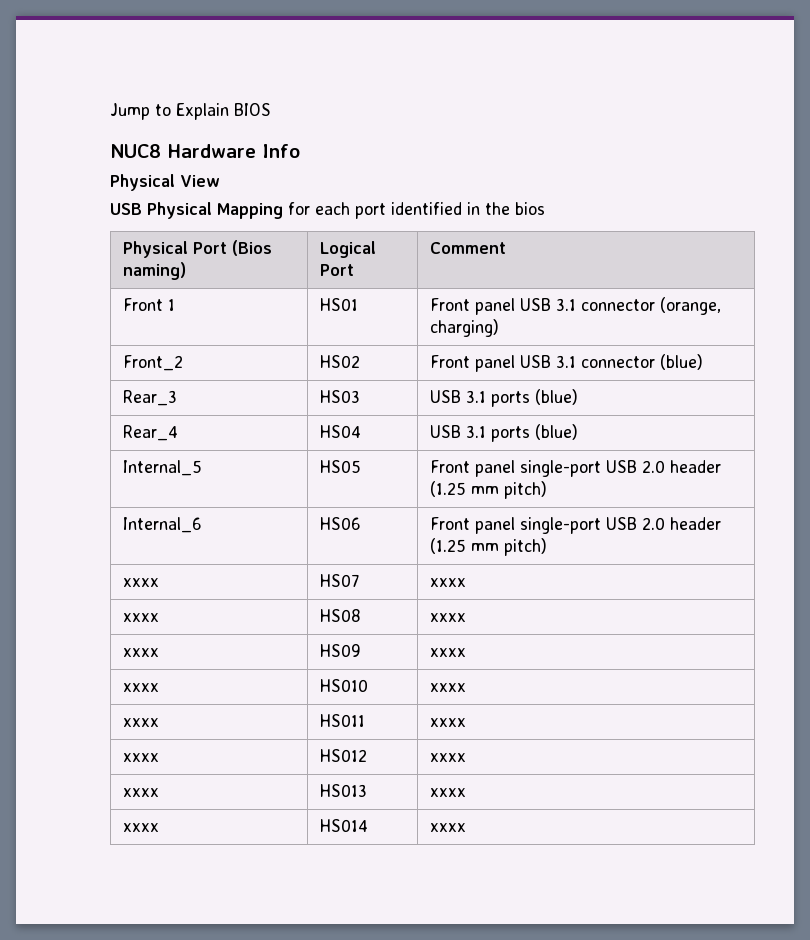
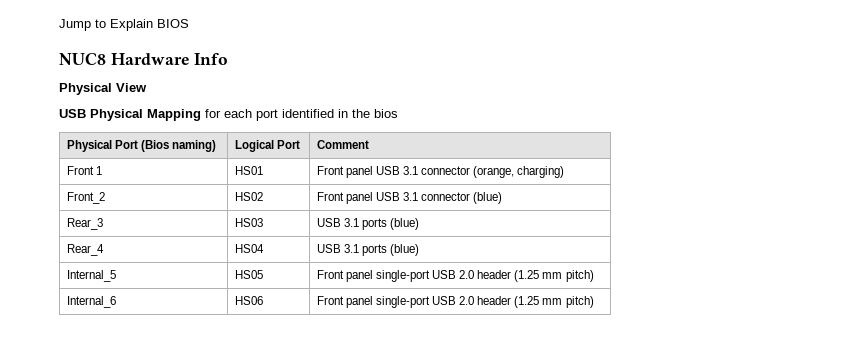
[123,578,160,587] [320,574,360,587] [430,578,467,587] [123,613,160,622] [320,609,362,622] [430,613,467,622] [123,648,160,657] [320,644,362,657] [430,648,467,657] [123,683,160,692] [320,679,369,692] [430,683,467,692] [123,718,160,727] [320,714,366,727] [430,718,467,727] [123,753,160,762] [320,749,368,762] [430,753,467,762] [123,788,160,797] [320,784,368,797] [430,788,467,797] [123,823,160,832] [320,819,369,832] [430,823,467,832] // xxxx | HS07 | xxxx // xxxx | HS08 | xxxx // xxxx | HS09 | xxxx // xxxx | HS010 | xxxx // xxxx | HS011 | xxxx // xxxx | HS012 | xxxx // xxxx | HS013 | xxxx // xxxx | HS014 | xxxx -> (594, 302) none

